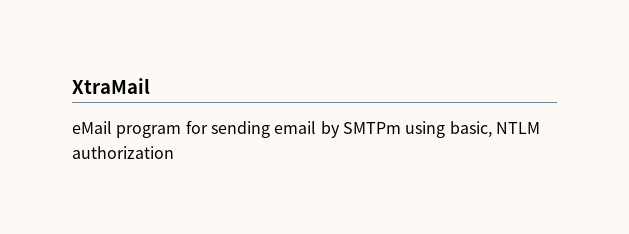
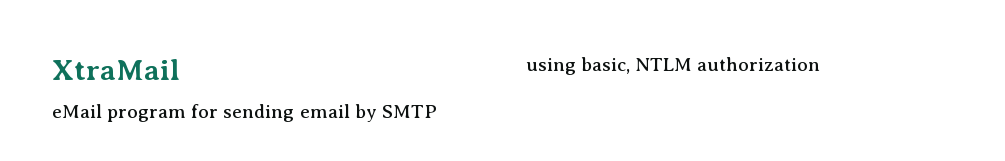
[342,122,401,134] SMTPm -> [381,105,437,118] SMTP

